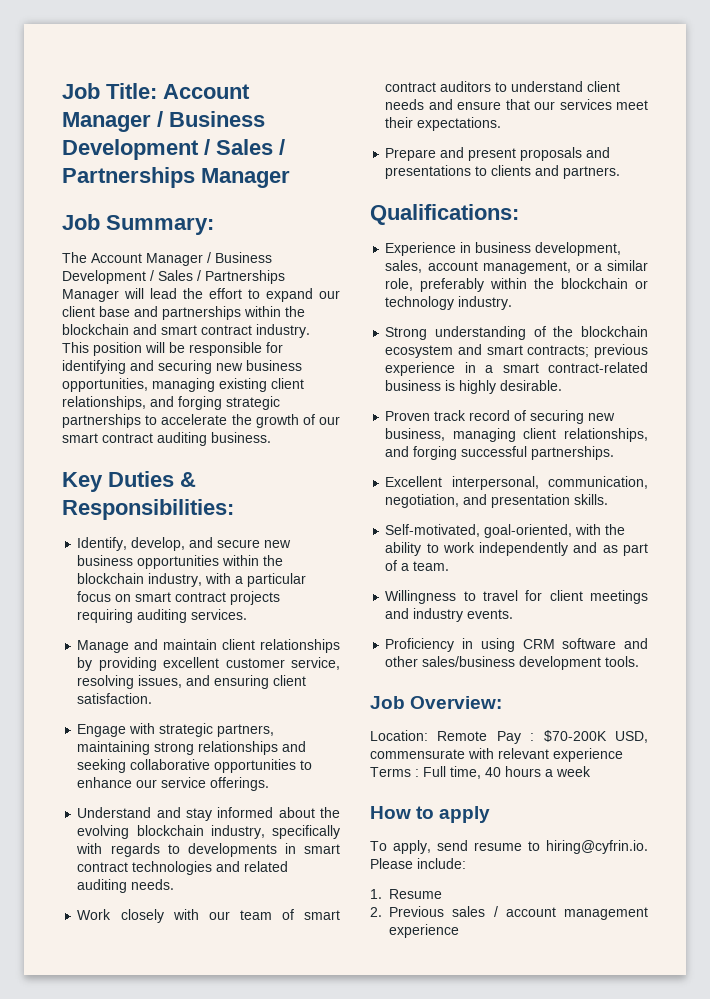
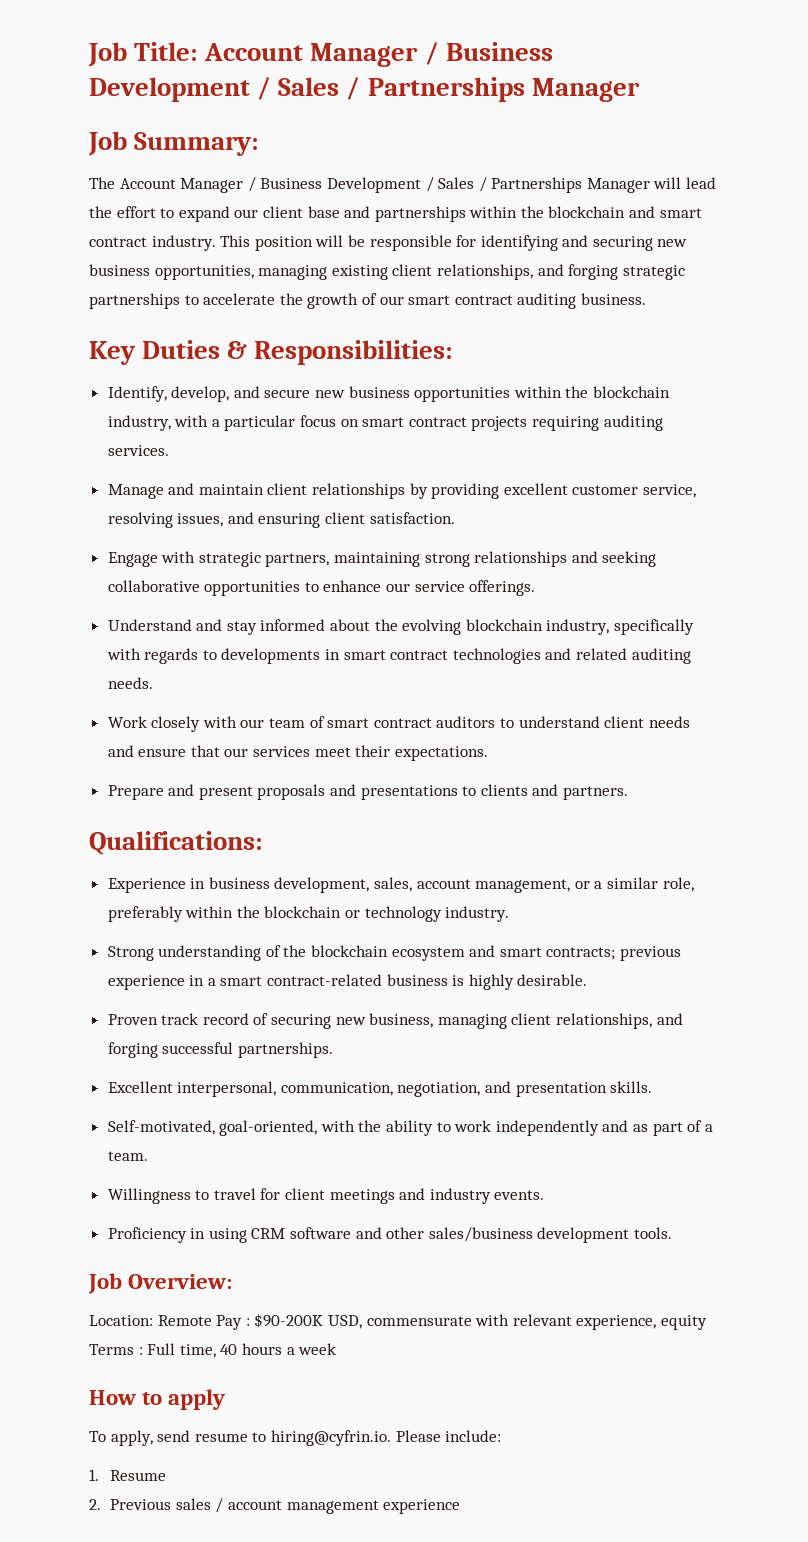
[543,730,607,742] $70-200K -> [254,1313,324,1328] $90-200K
[553,748,623,762] experience -> [576,1315,707,1330] experience, equity

